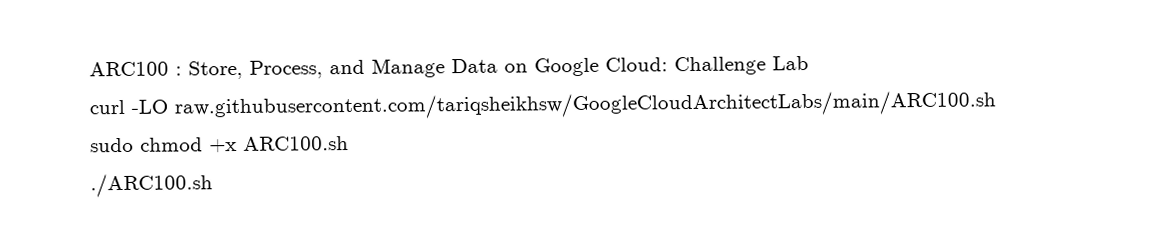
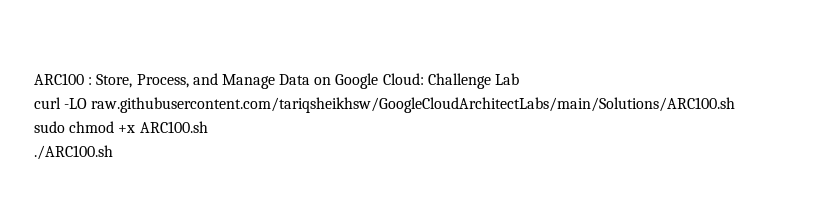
[174,90,996,121] raw.githubusercontent.com/tariqsheikhsw/GoogleCloudArchitectLabs/main/ARC100.sh -> [91,97,736,113] raw.githubusercontent.com/tariqsheikhsw/GoogleCloudArchitectLabs/main/Solutions/ARC100.sh

